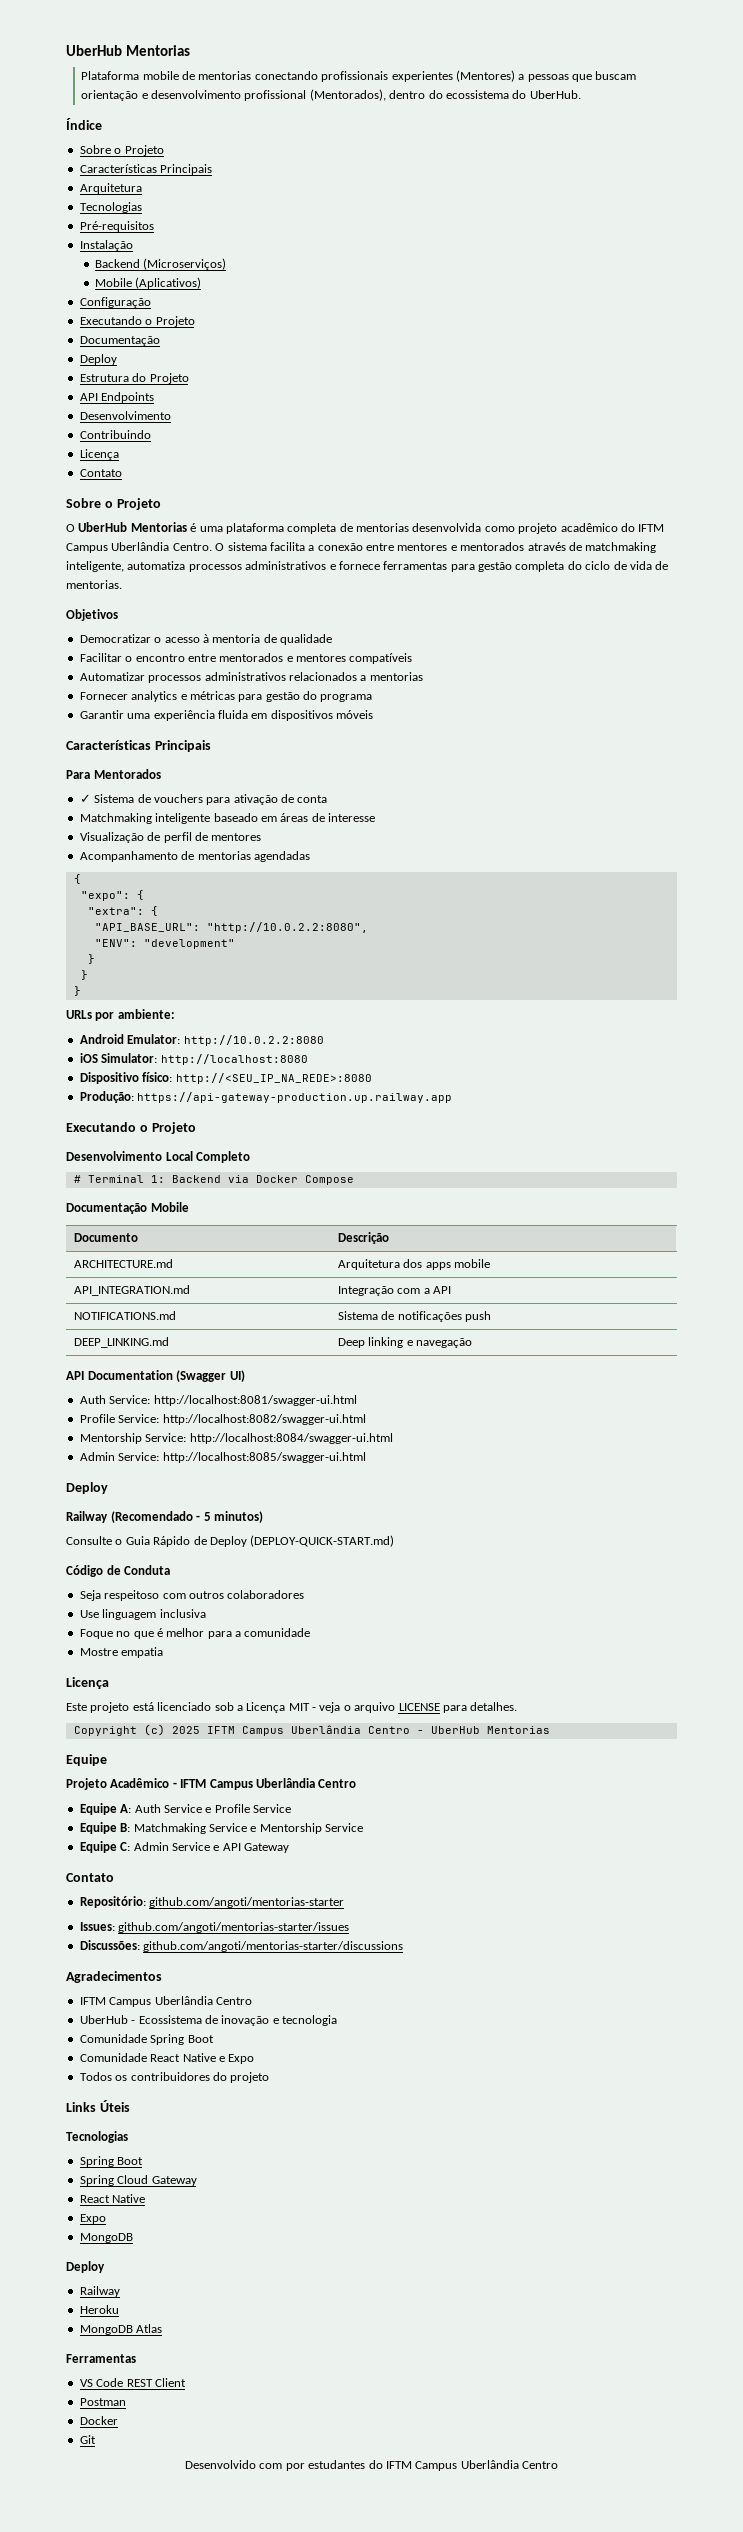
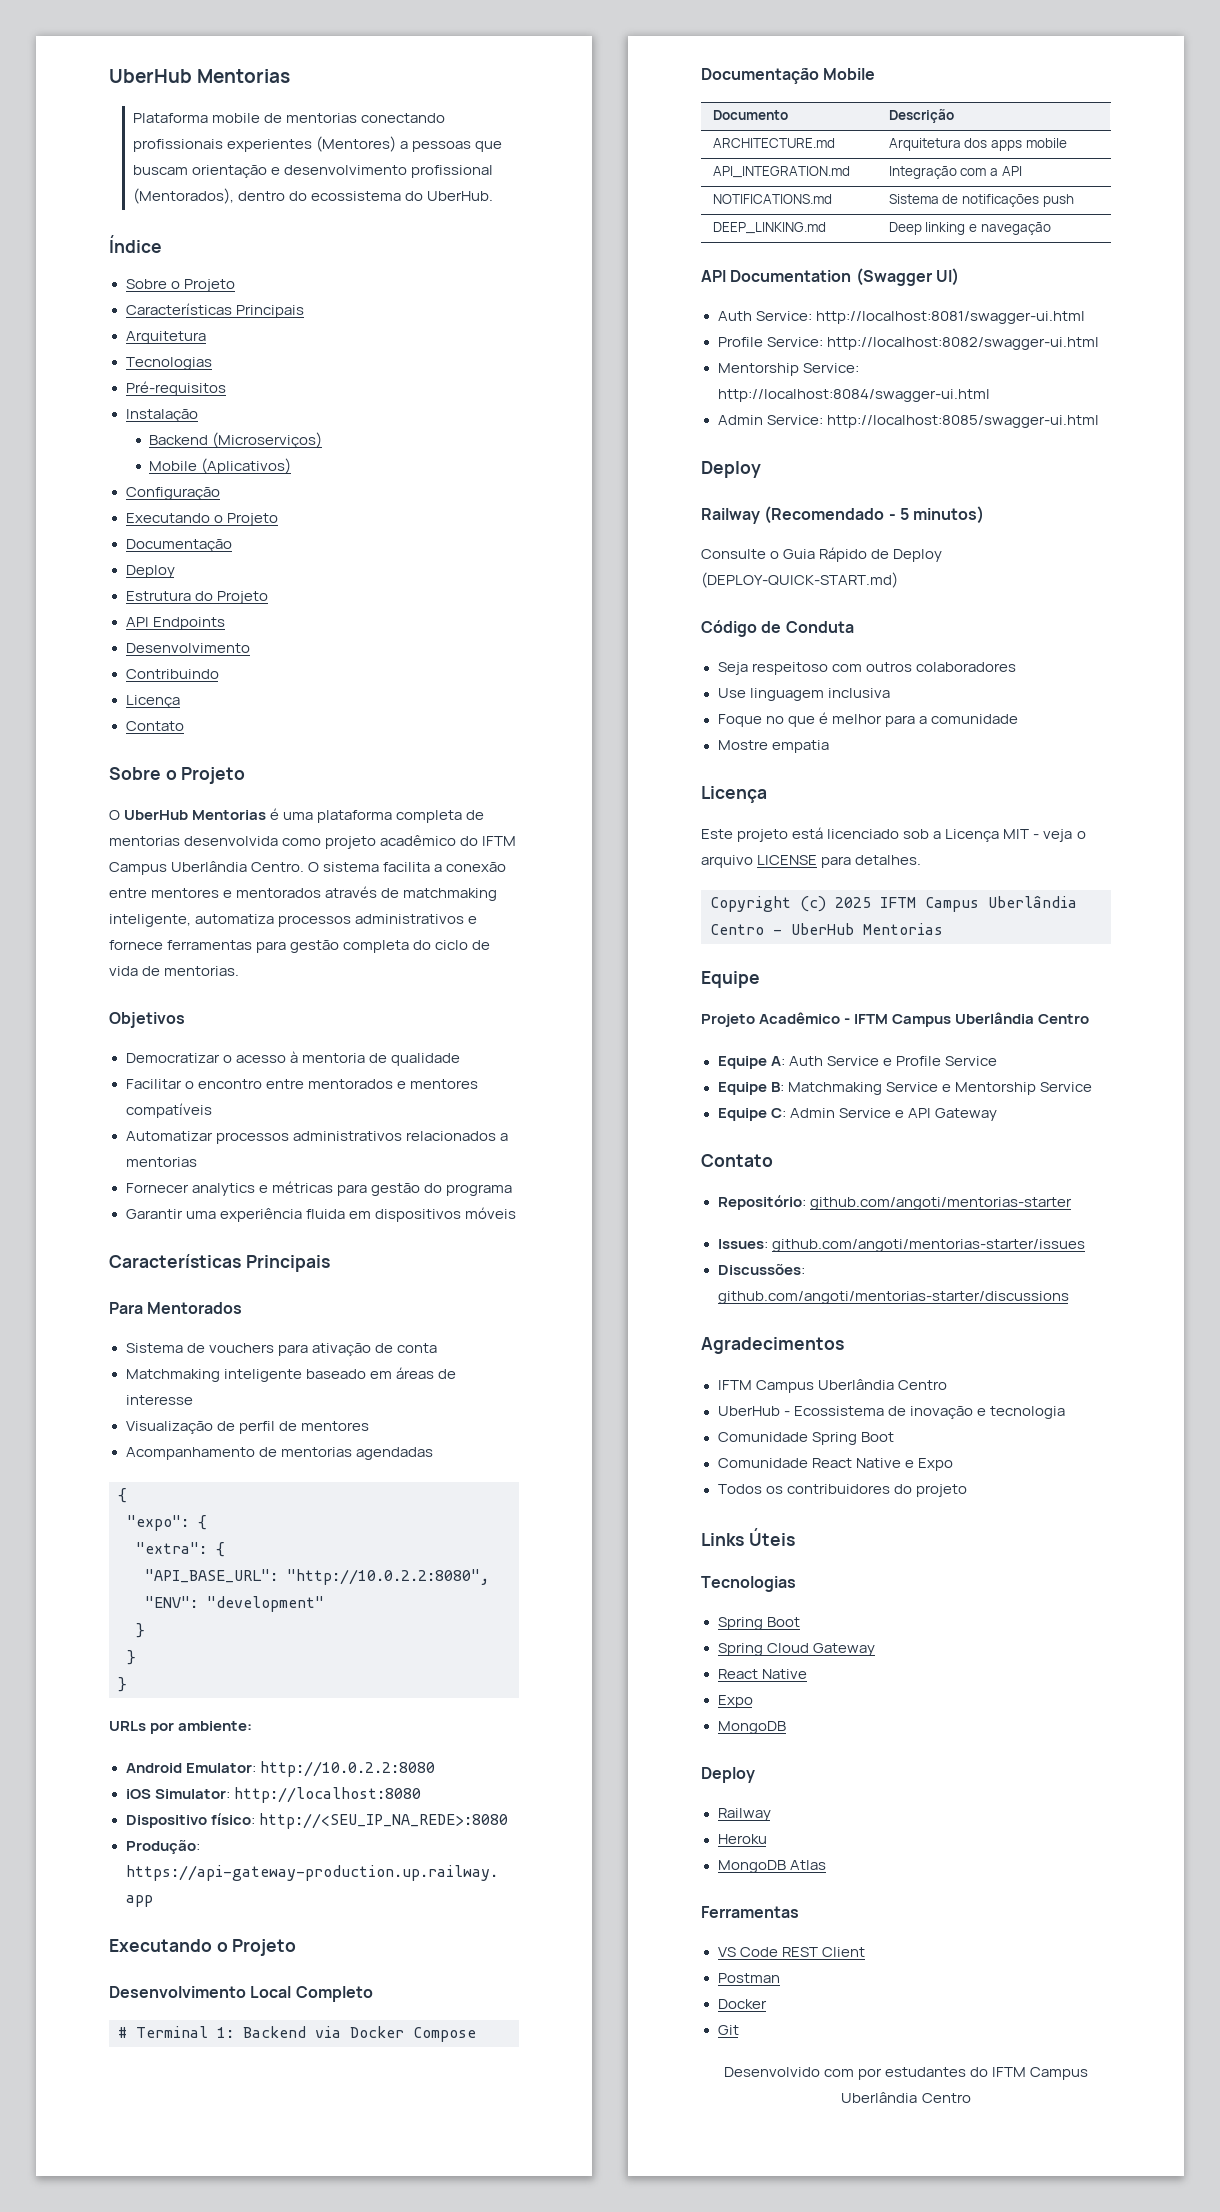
[79,794,91,803] ✓ -> (243, 1308) none

